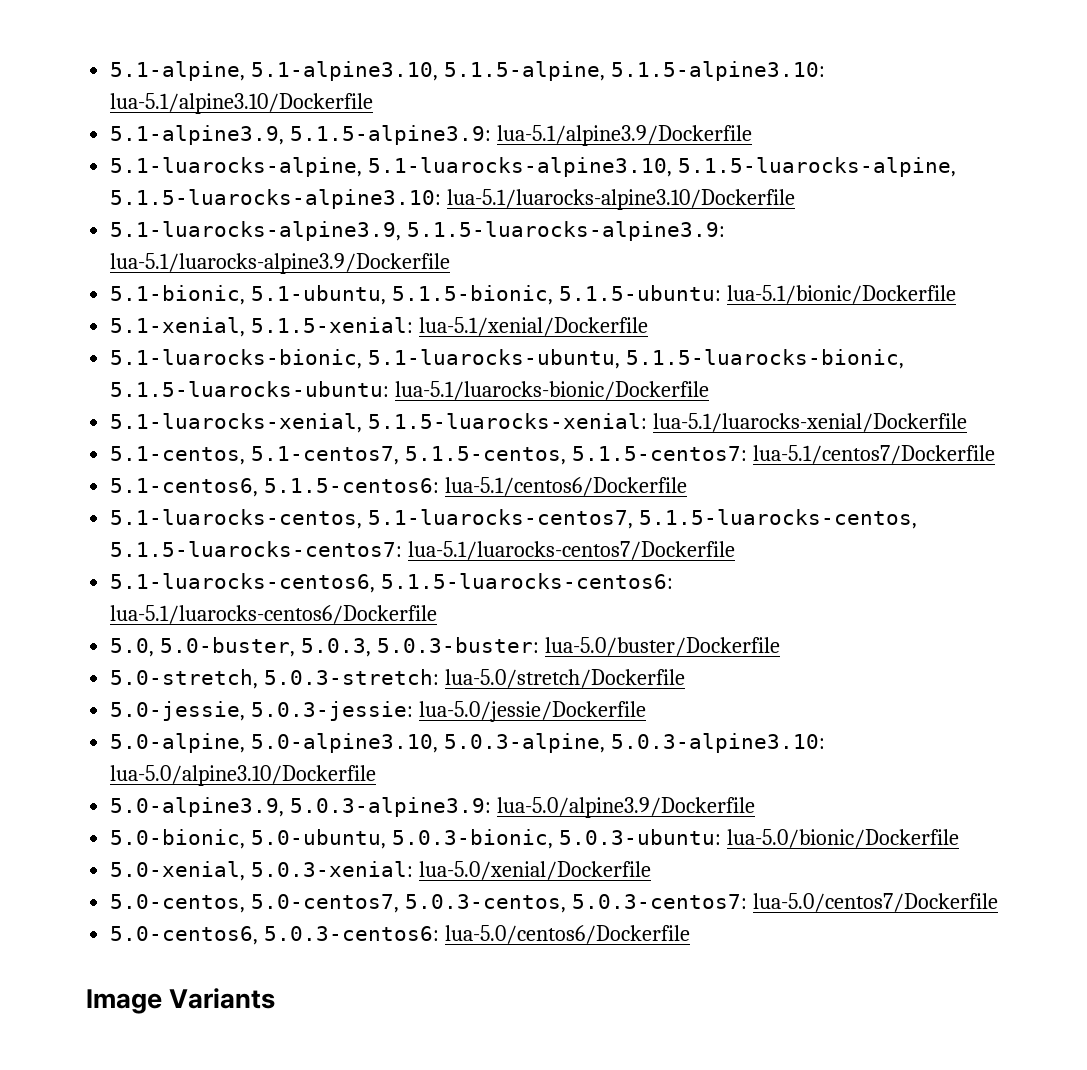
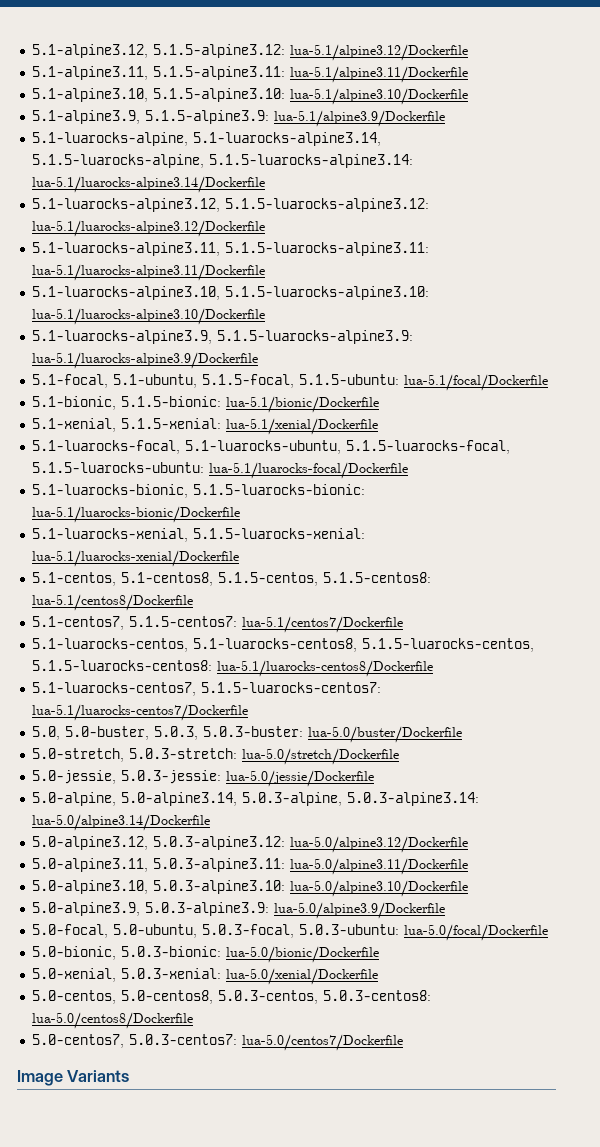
[110,61,606,81] 5.1-alpine, 5.1-alpine3.10, 5.1.5-alpine, -> [32,44,469,61] [32,66,469,83] [32,88,149,102] 5.1-alpine3.12, 5.1.5-alpine3.12: lua-5.1/alpine3.12/Dockerfile // 5.1-alpine3.11, 5.1.5-alpine3.11: lua-5.1/alpine3.11/Dockerfile // 5.1-alpine3.10,
[368,157,957,177] 5.1-luarocks-alpine3.10, 5.1.5-luarocks-alpine, -> [193,132,382,146] [32,154,414,168] [32,176,266,193] [32,198,430,212] [32,220,266,237] [32,242,430,256] [32,264,266,281] [32,286,221,300] 5.1-luarocks-alpine3.14, 5.1.5-luarocks-alpine, 5.1.5-luarocks-alpine3.14: lua-5.1/luarocks-alpine3.14/Dockerfile // 5.1-luarocks-alpine3.12, 5.1.5-luarocks-alpine3.12: lua-5.1/luarocks-alpine3.12/Dockerfile // 5.1-luarocks-alpine3.11, 5.1.5-luarocks-alpine3.11: lua-5.1/luarocks-alpine3.11/Dockerfile // 5.1-luarocks-alpine3.10,
[110,285,956,305] [110,317,649,337] [110,349,905,369] [110,381,390,397] 5.1-bionic, 5.1-ubuntu, 5.1.5-bionic, 5.1.5-ubuntu: lua-5.1/bionic/Dockerfile // 5.1-xenial, 5.1.5-xenial: lua-5.1/xenial/Dockerfile // 5.1-luarocks-bionic, 5.1-luarocks-ubuntu, 5.1.5-luarocks-bionic, 5.1.5-luarocks-ubuntu: -> [32,374,549,391] [32,396,380,413] [32,418,379,435] [32,440,511,454] [32,462,409,479] [32,484,366,498] 5.1-focal, 5.1-ubuntu, 5.1.5-focal, 5.1.5-ubuntu: lua-5.1/focal/Dockerfile // 5.1-bionic, 5.1.5-bionic: lua-5.1/bionic/Dockerfile // 5.1-xenial, 5.1.5-xenial: lua-5.1/xenial/Dockerfile // 5.1-luarocks-focal, 5.1-luarocks-ubuntu, 5.1.5-luarocks-focal, 5.1.5-luarocks-ubuntu: lua-5.1/luarocks-focal/Dockerfile // 5.1-luarocks-bionic, 5.1.5-luarocks-bionic:
[251,445,995,465] [110,477,688,497] [110,509,918,529] 5.1-centos7, 5.1.5-centos, 5.1.5-centos7: lua-5.1/centos7/Dockerfile // 5.1-centos6, 5.1.5-centos6: lua-5.1/centos6/Dockerfile // 5.1-luarocks-centos, 5.1-luarocks-centos7, 5.1.5-luarocks-centos, -> [121,572,432,586] [32,594,194,611] [32,616,404,633] [32,638,535,652] [32,660,434,677] [32,682,197,696] 5.1-centos8, 5.1.5-centos, 5.1.5-centos8: lua-5.1/centos8/Dockerfile // 5.1-centos7, 5.1.5-centos7: lua-5.1/centos7/Dockerfile // 5.1-luarocks-centos, 5.1-luarocks-centos8, 5.1.5-luarocks-centos, 5.1.5-luarocks-centos8: lua-5.1/luarocks-centos8/Dockerfile // 5.1-luarocks-centos7,
[110,573,674,593] [110,605,438,624] // 5.1-luarocks-centos6, 5.1.5-luarocks-centos6: lua-5.1/luarocks-centos6/Dockerfile -> (249, 712) none
[251,733,606,753] 5.0-alpine3.10, 5.0.3-alpine, -> [121,792,480,806] [32,814,211,831] [32,836,469,853] [32,858,469,875] [32,880,149,894] 5.0-alpine3.14, 5.0.3-alpine, 5.0.3-alpine3.14: lua-5.0/alpine3.14/Dockerfile // 5.0-alpine3.12, 5.0.3-alpine3.12: lua-5.0/alpine3.12/Dockerfile // 5.0-alpine3.11, 5.0.3-alpine3.11: lua-5.0/alpine3.11/Dockerfile // 5.0-alpine3.10,
[110,829,722,849] 5.0-bionic, 5.0-ubuntu, 5.0.3-bionic, 5.0.3-ubuntu: -> [32,924,549,941] [32,946,222,960] 5.0-focal, 5.0-ubuntu, 5.0.3-focal, 5.0.3-ubuntu: lua-5.0/focal/Dockerfile // 5.0-bionic, 5.0.3-bionic:
[251,894,567,913] 5.0-centos7, 5.0.3-centos, -> [121,990,432,1004] [32,1012,194,1029] [32,1034,125,1048] 5.0-centos8, 5.0.3-centos, 5.0.3-centos8: lua-5.0/centos8/Dockerfile // 5.0-centos7,
[110,925,691,945] // 5.0-centos6, 5.0.3-centos6: lua-5.0/centos6/Dockerfile -> (404, 1042) none

